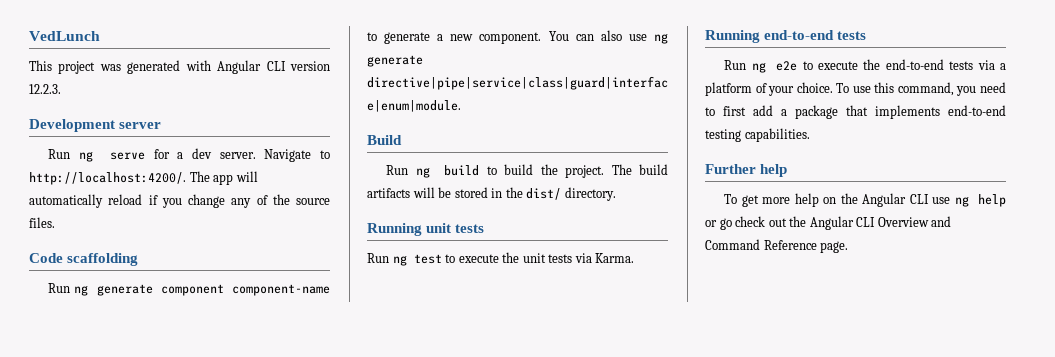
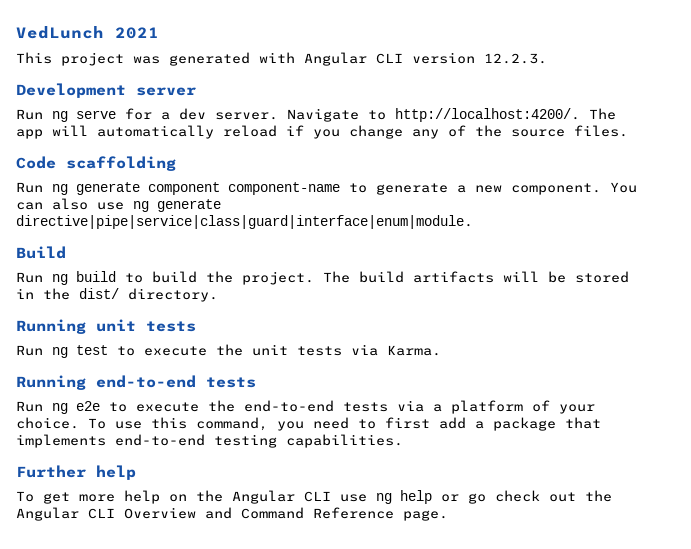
(100, 36) none -> [115,27,159,39] 2021

